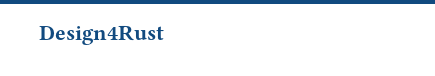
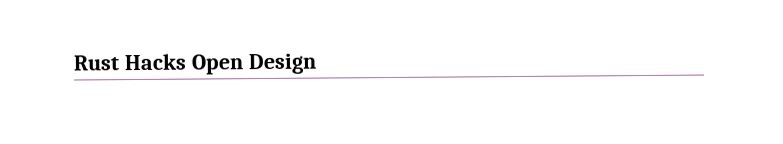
[39,25,164,45] Design4Rust -> [73,53,317,75] Rust Hacks Open Design

